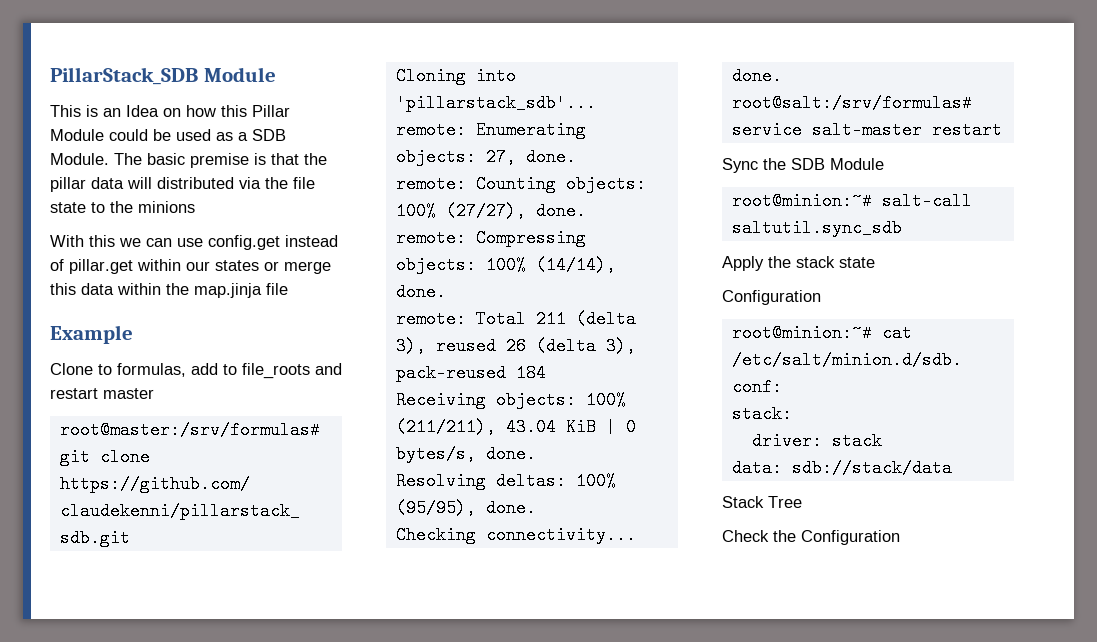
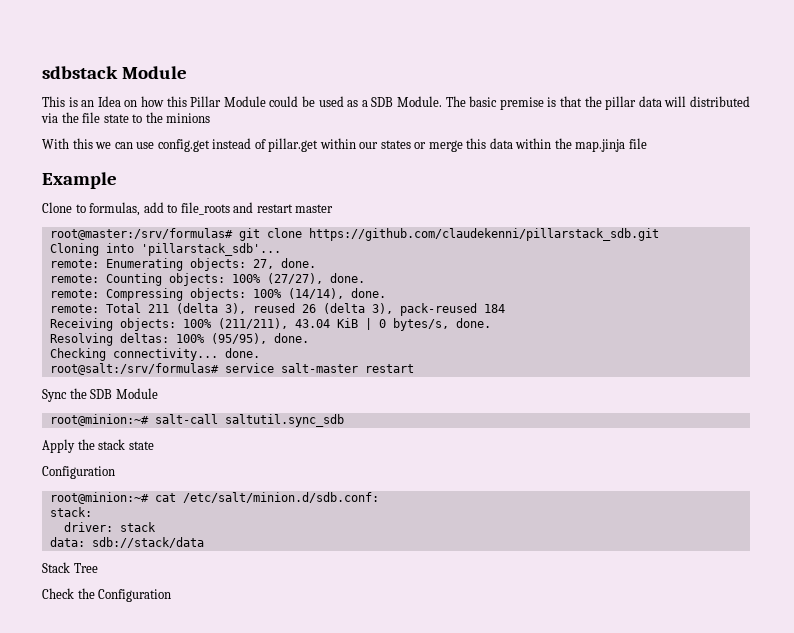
[50,67,198,85] PillarStack_SDB -> [42,66,118,79] sdbstack

